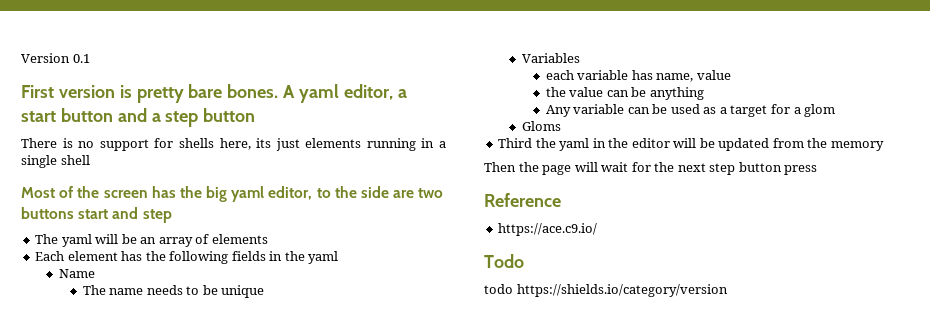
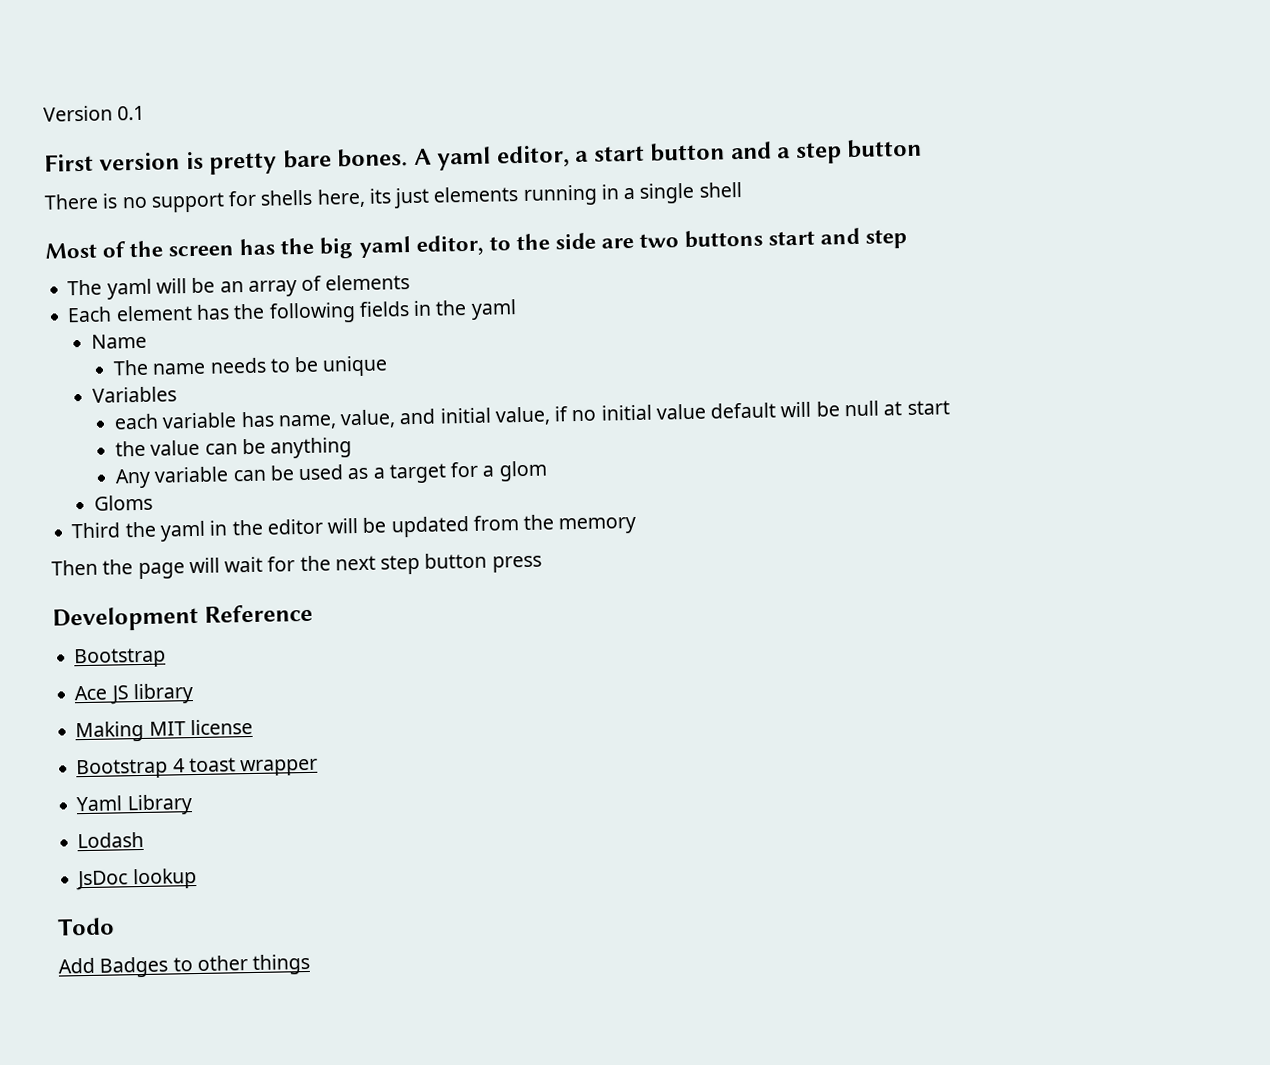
[696,70,731,80] value -> [340,400,950,429] value, and initial value, if no initial value default will be null at start
(818, 170) none -> [52,605,199,632] Development
[498,223,598,236] [484,254,524,268] [484,284,728,297] https://ace.c9.io/ // Todo // todo https://shields.io/category/version -> [74,647,167,669] [74,683,194,705] [75,718,253,743] [76,757,319,780] [76,794,193,816] [77,831,145,849] [76,868,197,891] [57,917,115,936] [58,953,311,978] Bootstrap // Ace JS library // Making MIT license // Bootstrap 4 toast wrapper // Yaml Library // Lodash // JsDoc lookup // Todo // Add Badges to other things

